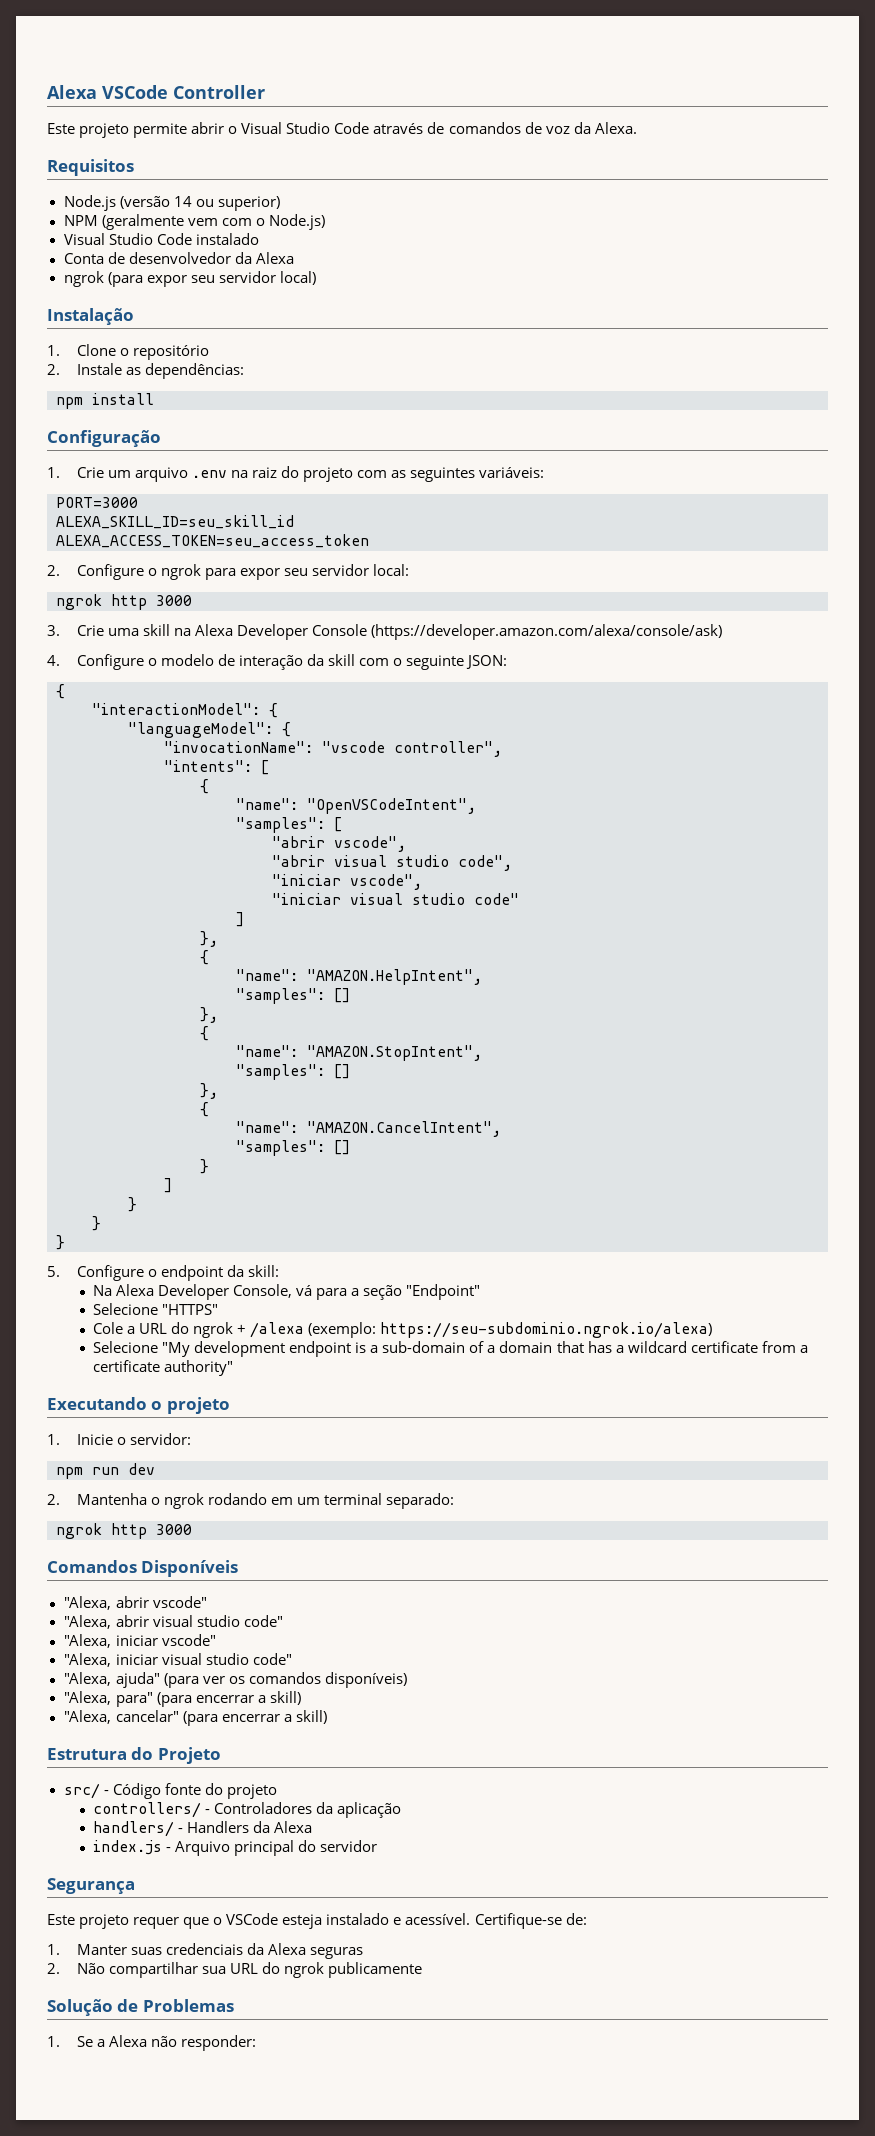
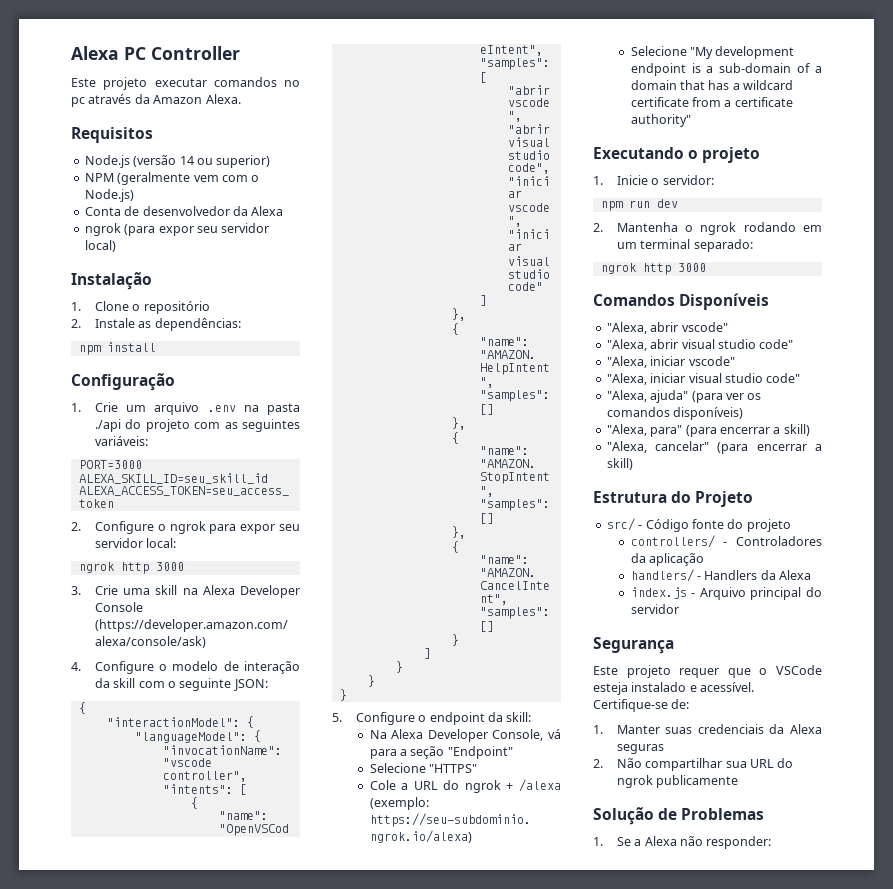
[47,85,168,99] Alexa VSCode -> [71,46,146,60] Alexa PC
[133,122,591,138] permite abrir o Visual Studio Code através de comandos de voz da -> [154,77,300,87] [71,94,203,107] executar comandos no pc através da Amazon
[63,233,259,245] // Visual Studio Code instalado -> (134, 195) none
[251,467,277,478] raiz -> [267,403,300,415] [94,419,121,432] pasta ./api

